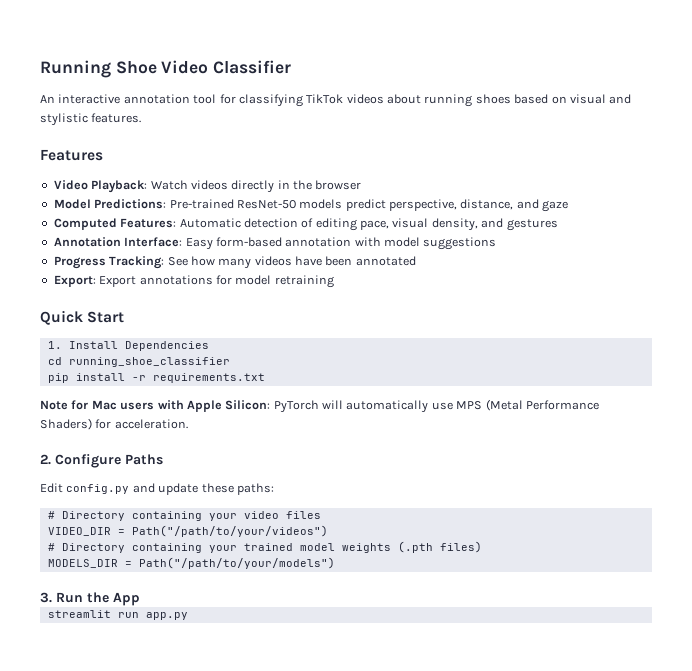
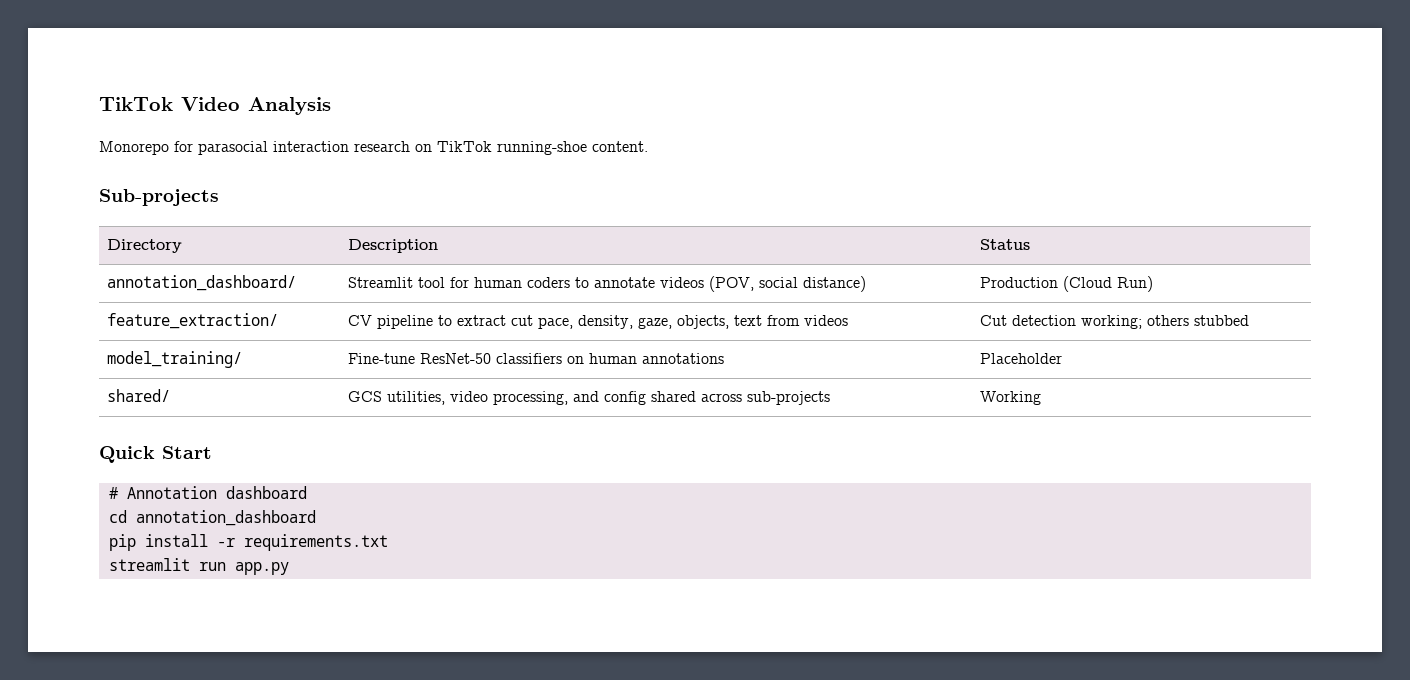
[40,60,292,78] [40,94,632,107] [40,113,142,126] [40,149,103,161] [53,180,362,193] [53,199,569,212] [53,218,558,231] [53,237,497,250] [53,256,416,269] [53,275,334,288] Running Shoe Video Classifier // An interactive annotation tool for classifying TikTok videos about running shoes based on visual and stylistic features. // Features // Video Playback: Watch videos directly in the browser // Model Predictions: Pre-trained ResNet-50 models predict perspective, distance, and gaze // Computed Features: Automatic detection of editing pace, visual density, and gestures // Annotation Interface: Easy form-based annotation with model suggestions // Progress Tracking: See how many videos have been annotated // Export: Export annotations for model retraining -> [99,97,331,115] [99,141,648,155] [99,189,219,206] [107,239,183,253] [348,239,439,253] [980,239,1031,250] [107,275,297,291] [348,276,867,292] [980,276,1154,292] [107,313,279,329] [348,315,849,329] [980,315,1250,329] [107,351,243,368] [348,353,725,364] [980,353,1063,364] [107,389,171,402] [348,391,831,405] [980,391,1042,405] TikTok Video Analysis // Monorepo for parasocial interaction research on TikTok running-shoe content. // Sub-projects // Directory | Description | Status // annotation_dashboard/ | Streamlit tool for human coders to annotate videos (POV, social distance) | Production (Cloud Run) // feature_extraction/ | CV pipeline to extract cut pace, density, gaze, objects, text from videos | Cut detection working; others stubbed // model_training/ | Fine-tune ResNet-50 classifiers on human annotations | Placeholder // shared/ | GCS utilities, video processing, and config shared across sub-projects | Working
[47,341,209,351] 1. Install Dependencies -> [108,486,307,499] # Annotation dashboard
[68,357,230,367] running_shoe_classifier -> [135,510,316,526] annotation_dashboard
[40,399,599,413] [40,418,188,430] [40,454,163,468] [40,483,274,495] [47,511,321,521] [47,525,328,537] [47,541,482,553] [47,557,335,569] [40,592,140,606] // Note for Mac users with Apple Silicon: PyTorch will automatically use MPS (Metal Performance Shaders) for acceleration. // 2. Configure Paths // Edit config.py and update these paths: // # Directory containing your video files // VIDEO_DIR = Path("/path/to/your/videos") // # Directory containing your trained model weights (.pth files) // MODELS_DIR = Path("/path/to/your/models") // 3. Run the App -> (388, 542) none

